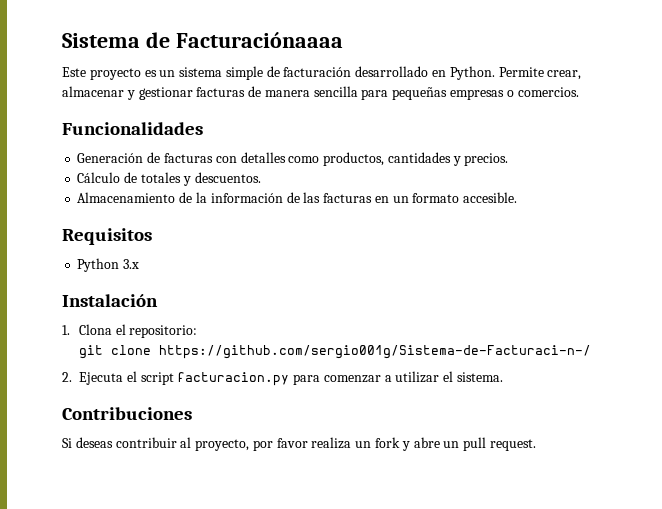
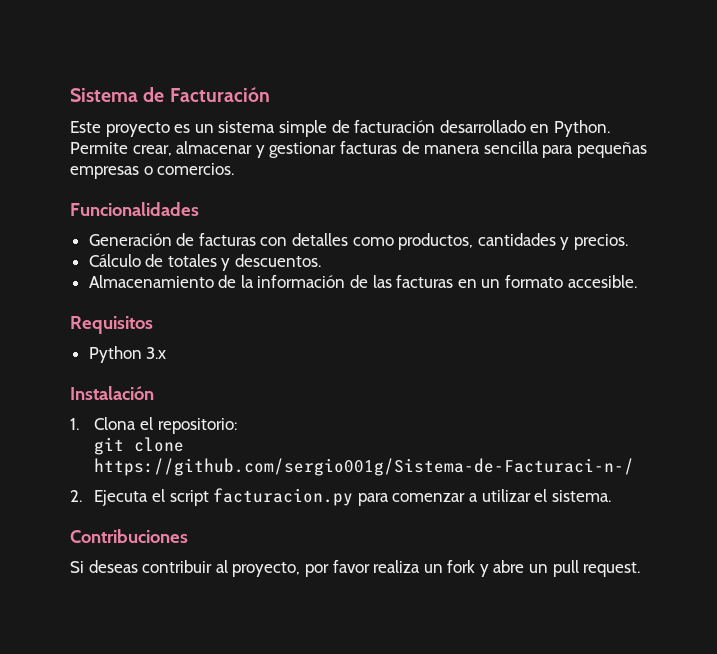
[175,32,343,48] Facturaciónaaaa -> [169,87,270,102] Facturación

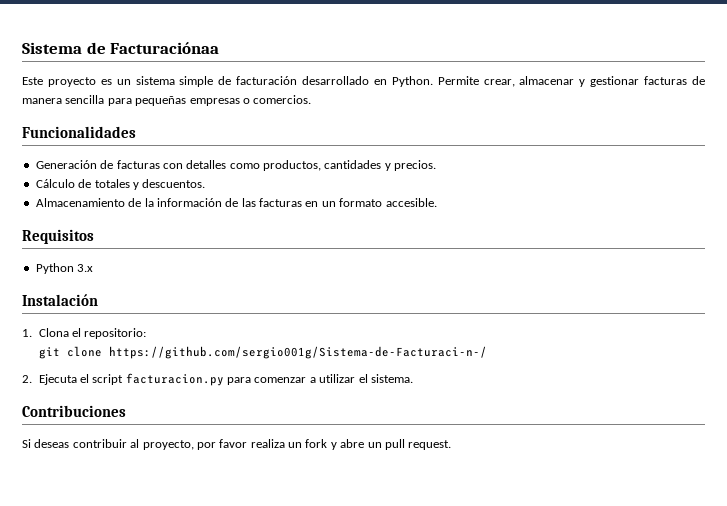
[169,87,270,102] Facturación -> [110,42,220,54] Facturaciónaa

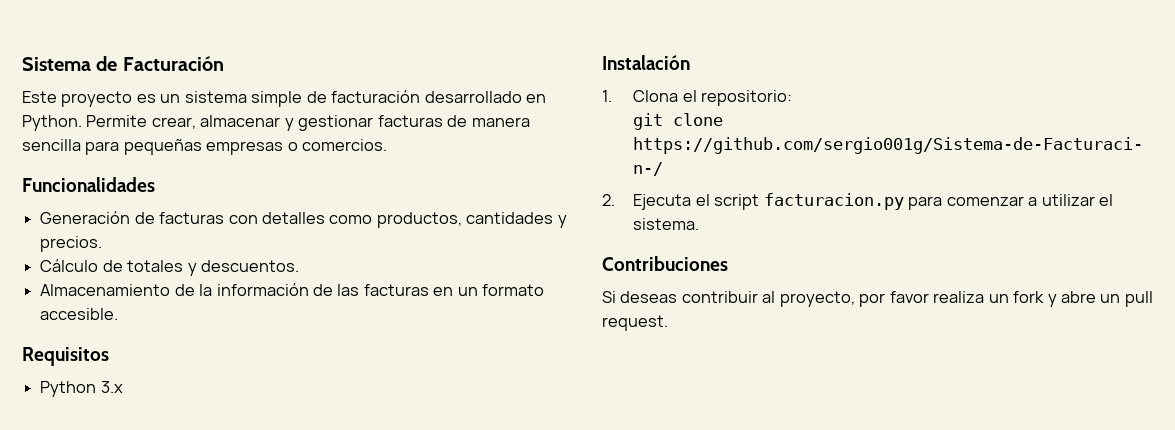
[110,42,220,54] Facturaciónaa -> [122,56,224,71] Facturación

